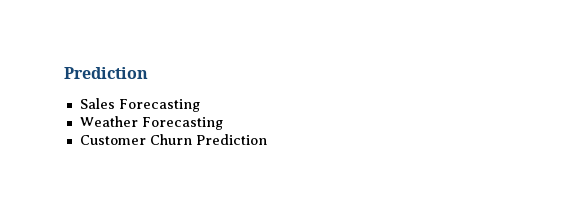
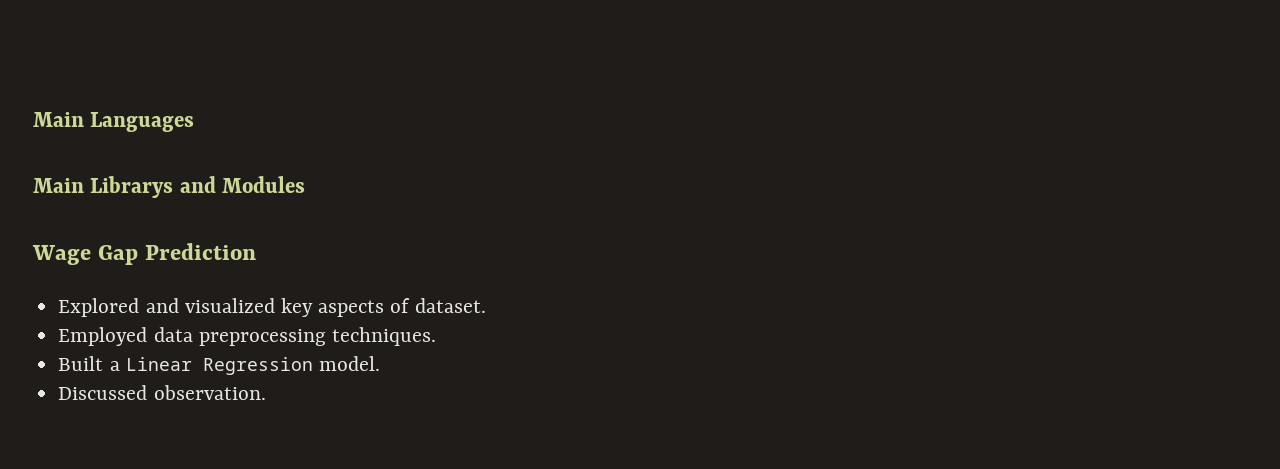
[64,67,148,79] [79,98,200,112] [79,116,223,130] [79,134,267,145] Prediction // Sales Forecasting // Weather Forecasting // Customer Churn Prediction -> [33,112,195,132] [33,176,306,198] [32,243,256,265] [58,298,486,317] [58,327,436,346] [58,356,380,375] [58,385,266,400] Main Languages // Main Librarys and Modules // Wage Gap Prediction // Explored and visualized key aspects of dataset. // Employed data preprocessing techniques. // Built a Linear Regression model. // Discussed observation.

